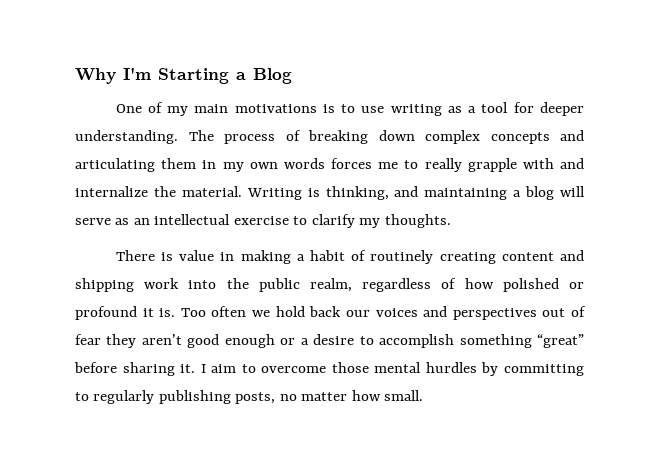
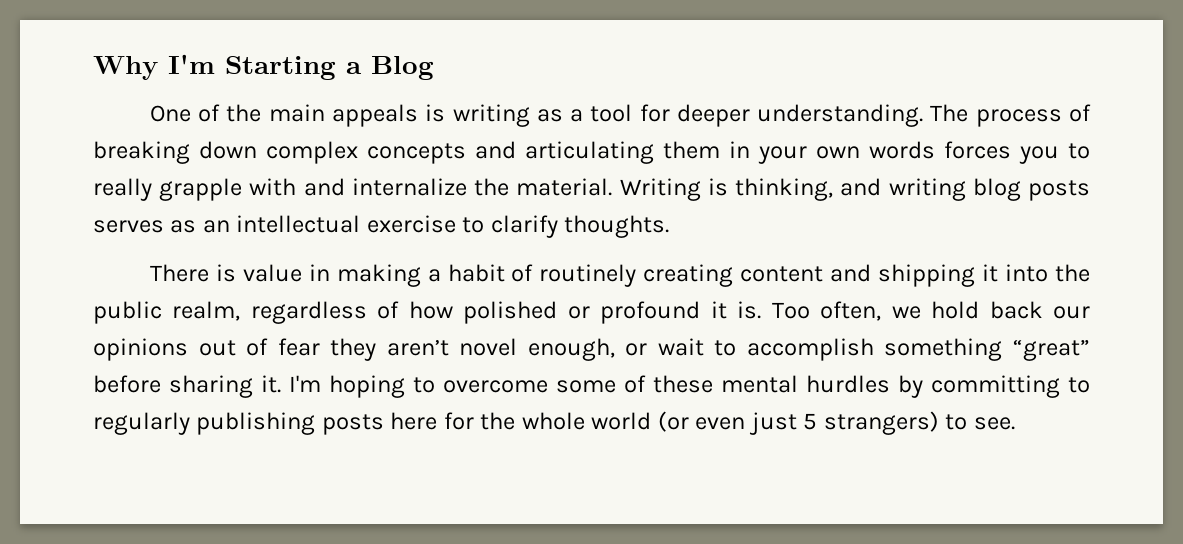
[167,104,385,116] my main motivations is to use -> [226,104,446,127] the main appeals is
[222,162,244,172] my -> [758,146,807,164] your
[378,162,399,169] me -> [1019,146,1059,164] you
[424,186,585,200] [75,218,111,225] maintaining a blog will serve -> [888,178,1091,201] [93,220,164,233] writing blog posts serves
[359,218,381,228] my -> (558, 226) none
[144,278,180,289] work -> [982,264,999,282] it
[211,306,247,317] often -> [820,301,882,321] often,
[375,306,537,320] voices and perspectives -> [93,338,188,361] opinions
[187,334,355,348] good enough or a desire -> [459,338,704,361] novel enough, or wait
[200,362,369,373] I aim to overcome those -> [289,375,713,398] I'm hoping to overcome some of these
[235,390,424,404] posts, no matter how small. -> [321,411,1015,435] posts here for the whole world (or even just 5 strangers) to see.

